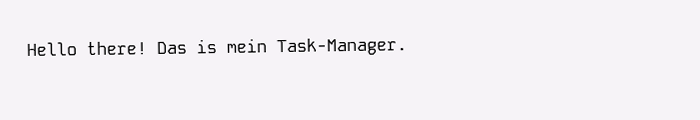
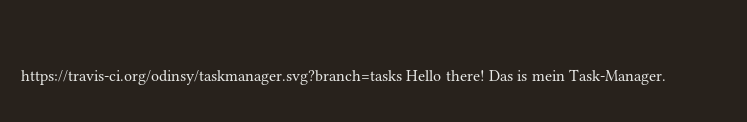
(26, 49) none -> [21,70,402,85] https://travis-ci.org/odinsy/taskmanager.svg?branch=tasks

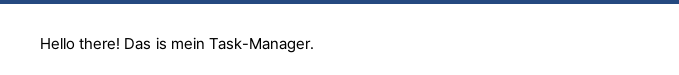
[21,70,402,85] https://travis-ci.org/odinsy/taskmanager.svg?branch=tasks -> (40, 44) none

